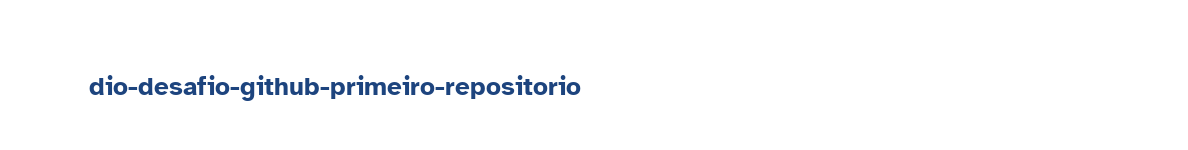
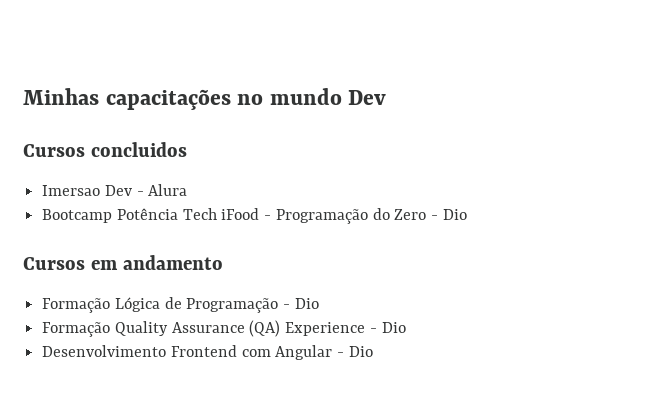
[89,75,581,101] dio-desafio-github-primeiro-repositorio -> [23,88,387,110] [23,142,187,157] [42,184,188,196] [42,208,467,224] [23,255,223,270] [42,297,319,313] [42,320,406,337] [42,345,373,360] Minhas capacitações no mundo Dev // Cursos concluidos // Imersao Dev - Alura // Bootcamp Potência Tech iFood - Programação do Zero - Dio // Cursos em andamento // Formação Lógica de Programação - Dio // Formação Quality Assurance (QA) Experience - Dio // Desenvolvimento Frontend com Angular - Dio

